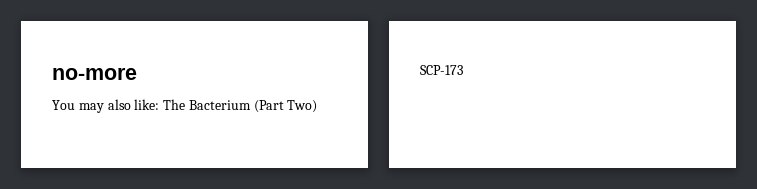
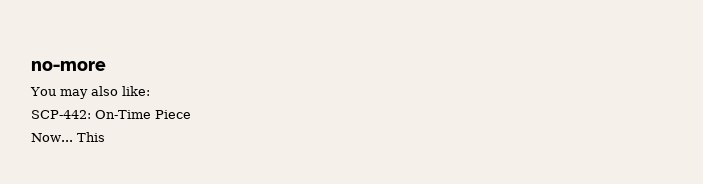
[163,99,318,113] [420,65,463,75] The Bacterium (Part Two) SCP-173 -> [31,110,191,119] [31,132,105,142] // SCP-442: On-Time Piece // Now... This

